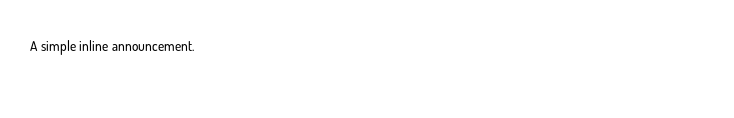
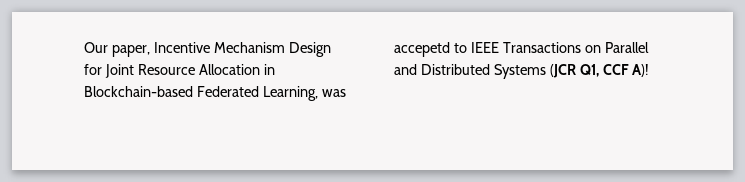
[30,40,194,55] A simple inline announcement. -> [84,42,331,57] [84,64,275,78] [84,86,346,101] [394,42,649,57] [394,64,650,79] Our paper, Incentive Mechanism Design for Joint Resource Allocation in Blockchain-based Federated Learning, was accepetd to IEEE Transactions on Parallel and Distributed Systems (JCR Q1, CCF A)!

